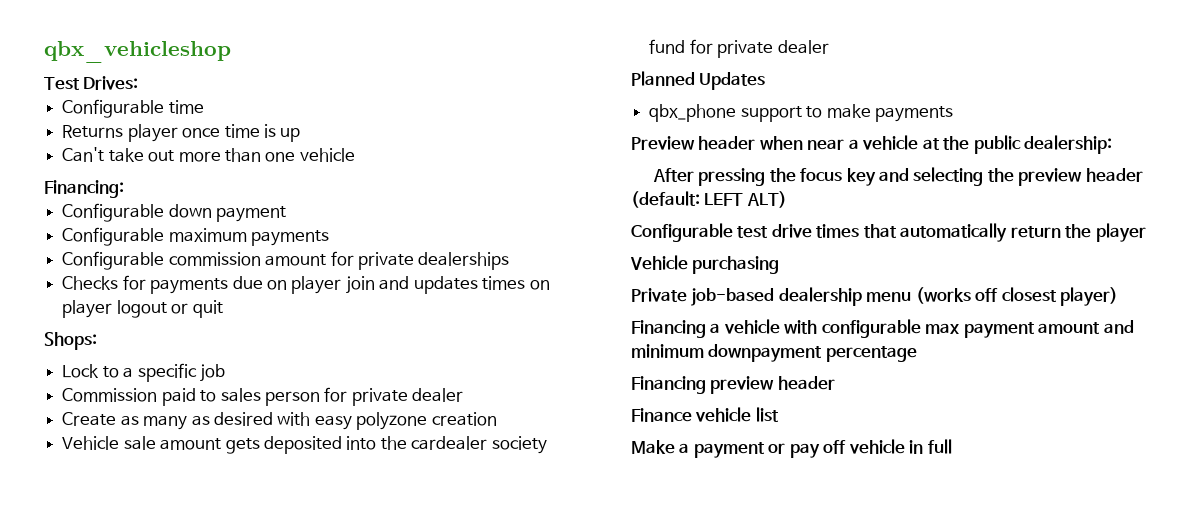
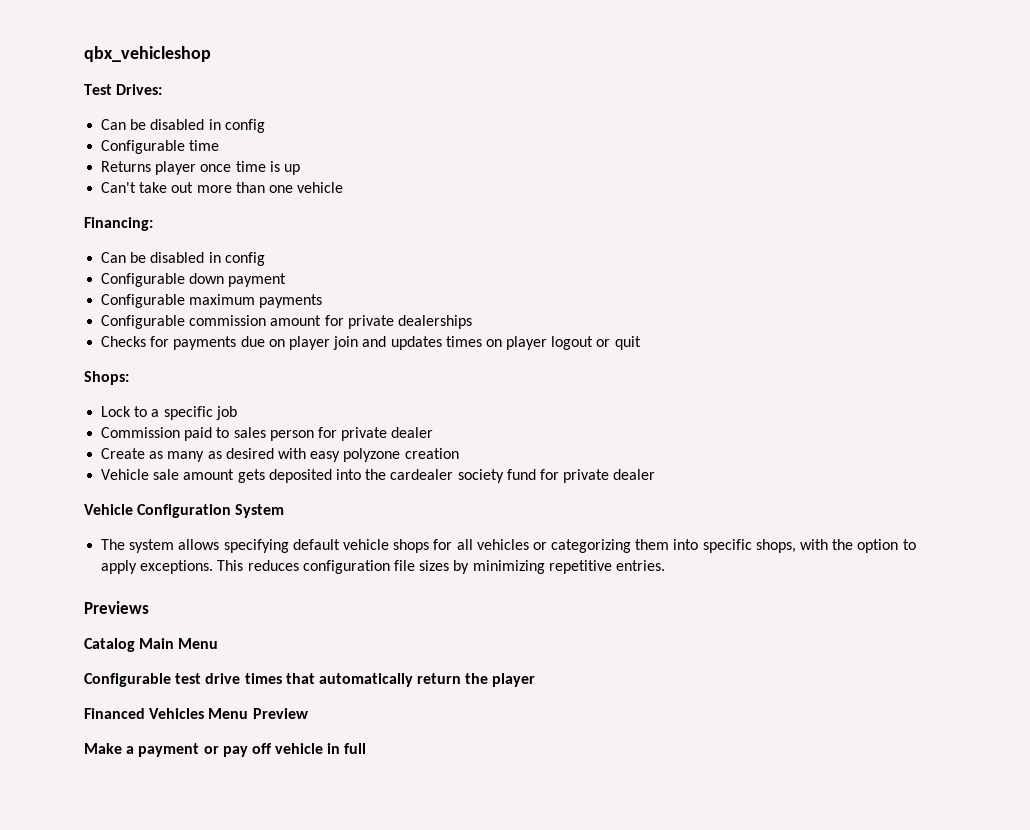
(139, 83) none -> [101,119,265,133] // Can be disabled in config
(124, 189) none -> [101,252,265,266] // Can be disabled in config
[631,71,766,90] [649,104,953,122] [631,135,1113,154] [652,167,1143,186] [631,191,787,208] Planned Updates // qbx_phone support to make payments // Preview header when near a vehicle at the public dealership: // After pressing the focus key and selecting the preview header (default: LEFT ALT) -> [84,504,285,518] [101,539,916,553] [101,560,665,574] [84,601,149,614] [84,638,219,652] Vehicle Configuration System // The system allows specifying default vehicle shops for all vehicles or categorizing them into specific shops, with the option to apply exceptions. This reduces configuration file sizes by minimizing repetitive entries. // Previews // Catalog Main Menu
[630,255,780,274] [631,287,1119,306] [631,319,1134,338] [631,344,917,362] [631,376,835,394] [631,407,779,422] Vehicle purchasing // Private job-based dealership menu (works off closest player) // Financing a vehicle with configurable max payment amount and minimum downpayment percentage // Financing preview header // Finance vehicle list -> [84,708,308,719] Financed Vehicles Menu Preview

